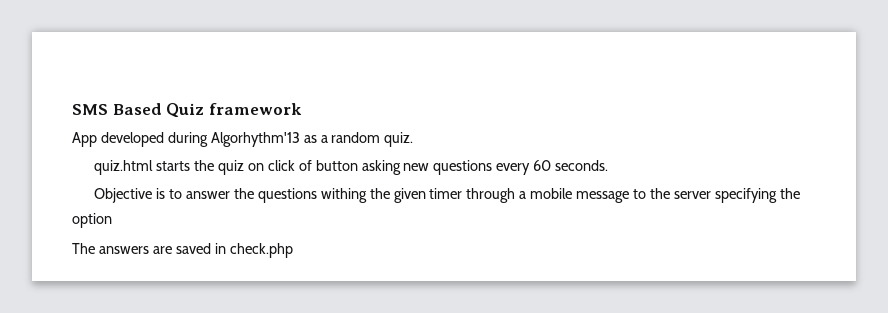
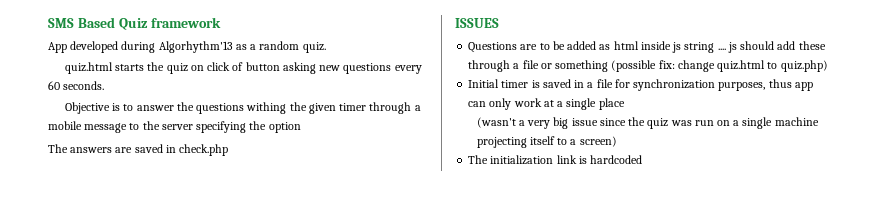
(293, 250) none -> [455,18,499,28] [468,41,826,53] [468,60,828,72] [468,79,813,91] [468,98,625,110] [476,117,819,129] [476,136,617,148] [468,155,643,165] // ISSUES // Questions are to be added as html inside js string .... js should add these through a file or something (possible fix: change quiz.html to quiz.php) // Initial timer is saved in a file for synchronization purposes, thus app can only work at a single place // (wasn't a very big issue since the quiz was run on a single machine projecting itself to a screen) // The initialization link is hardcoded

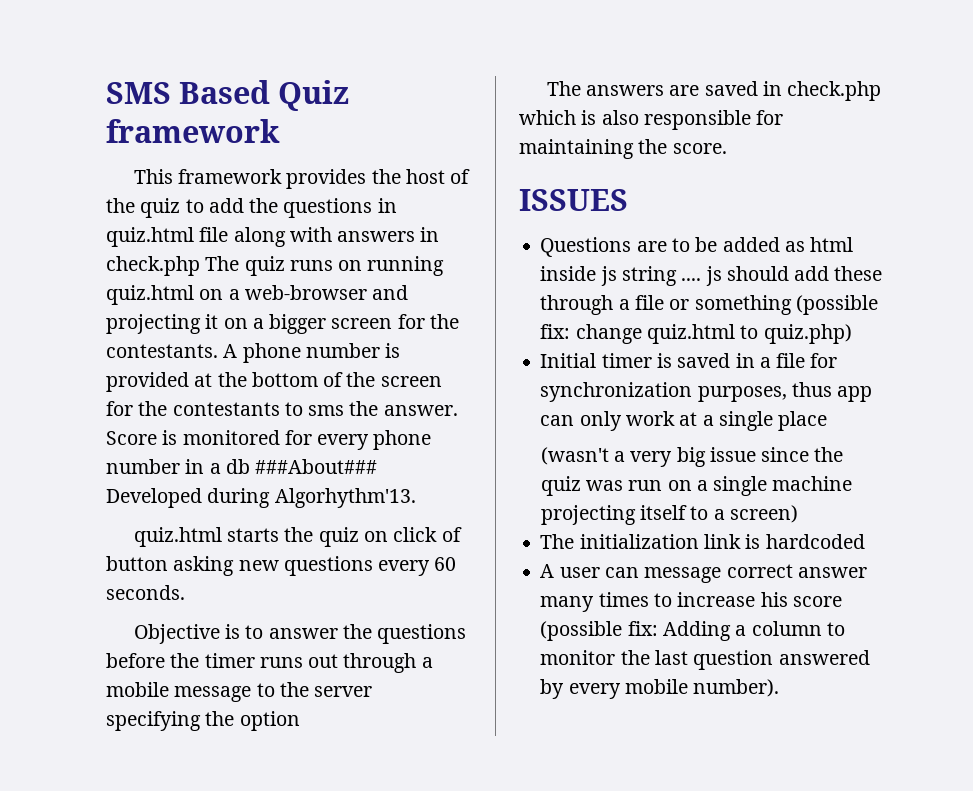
[48,41,326,53] App developed during Algorhythm'13 as a random quiz. -> [133,169,471,189] [106,198,397,218] [106,227,440,247] [106,256,445,276] [106,285,409,305] [106,314,459,334] [106,343,401,363] [106,372,442,392] [106,401,458,416] [106,430,432,450] [106,459,378,474] [106,488,416,508] This framework provides the host of the quiz to add the questions in quiz.html file along with answers in check.php The quiz runs on running quiz.html on a web-browser and projecting it on a bigger screen for the contestants. A phone number is provided at the bottom of the screen for the contestants to sms the answer. Score is monitored for every phone number in a db ###About### Developed during Algorhythm'13.
[246,102,367,114] withing the given timer -> [106,653,339,668] before the timer runs out
(229, 150) none -> [519,110,784,130] [519,139,727,159] which is also responsible for maintaining the score.
(643, 159) none -> [540,564,867,583] [540,592,842,612] [540,621,845,641] [540,650,870,670] [540,679,780,699] // A user can message correct answer many times to increase his score (possible fix: Adding a column to monitor the last question answered by every mobile number).

